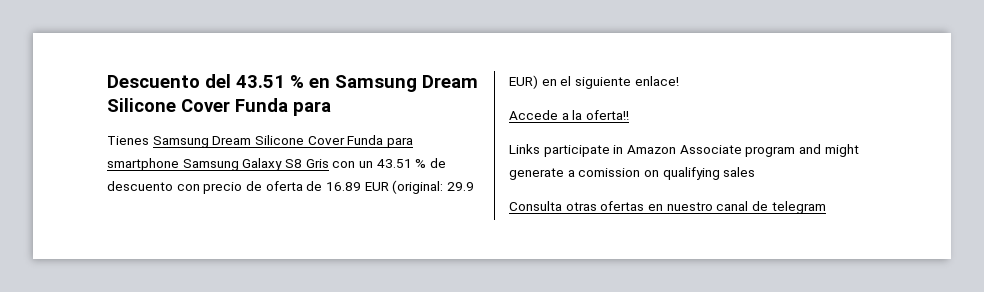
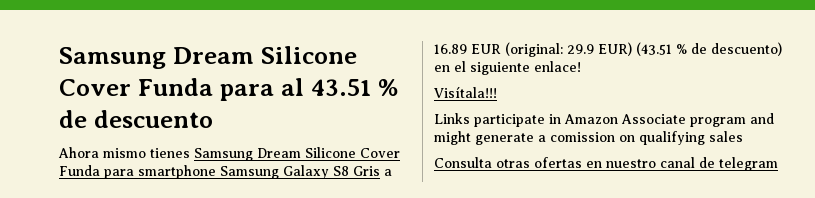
[107,74,478,92] [107,98,331,116] [107,136,149,145] Descuento del 43.51 % en Samsung Dream Silicone Cover Funda para // Tienes -> [59,46,357,69] [59,78,400,101] [59,110,213,128] [58,147,190,158] Samsung Dream Silicone Cover Funda para al 43.51 % de descuento // Ahora mismo tienes
[332,158,446,168] [107,181,323,194] con un 43.51 % de descuento con precio de oferta de -> [384,169,392,176] a
(538, 82) none -> [636,42,782,56] (43.51 % de descuento)
[509,110,629,120] Accede a la oferta!! -> [434,86,497,98] Visítala!!!

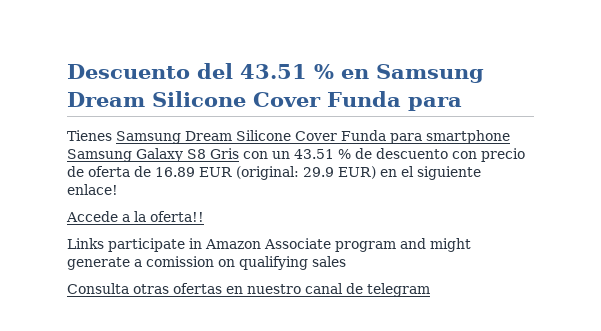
[59,46,357,69] [59,78,400,101] [59,110,213,128] [58,147,190,158] Samsung Dream Silicone Cover Funda para al 43.51 % de descuento // Ahora mismo tienes -> [67,63,484,83] [67,91,462,111] [67,130,112,141] Descuento del 43.51 % en Samsung Dream Silicone Cover Funda para // Tienes
[384,169,392,176] a -> [243,148,525,162] [67,166,151,177] con un 43.51 % de descuento con precio de oferta de
[636,42,782,56] (43.51 % de descuento) -> (376, 172) none
[434,86,497,98] Visítala!!! -> [66,211,204,222] Accede a la oferta!!

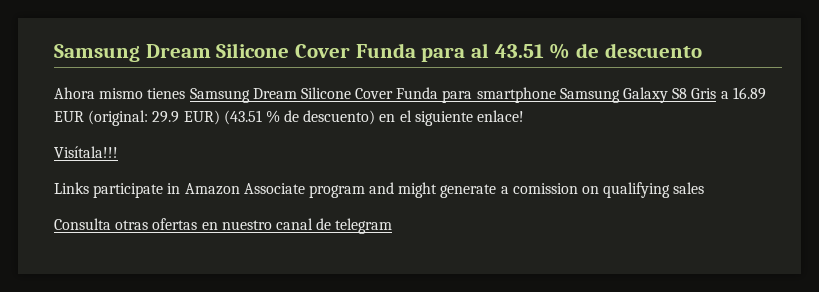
[67,63,484,83] [67,91,462,111] [67,130,112,141] Descuento del 43.51 % en Samsung Dream Silicone Cover Funda para // Tienes -> [54,43,702,62] [54,87,186,99] Samsung Dream Silicone Cover Funda para al 43.51 % de descuento // Ahora mismo tienes
[243,148,525,162] [67,166,151,177] con un 43.51 % de descuento con precio de oferta de -> [720,91,729,99] a
(376, 172) none -> [223,110,376,125] (43.51 % de descuento)
[66,211,204,222] Accede a la oferta!! -> [54,146,118,158] Visítala!!!

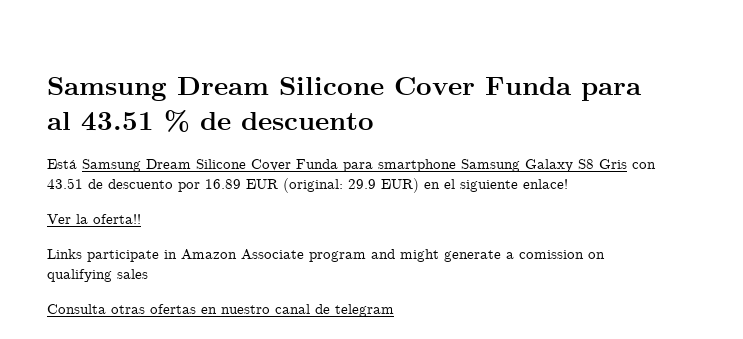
[54,87,186,99] Ahora mismo tienes -> [47,159,77,169] Está
[720,91,729,99] a -> [632,162,656,169] [47,178,200,192] con 43.51 de descuento por
[223,110,376,125] (43.51 % de descuento) -> (419, 185) none
[54,146,118,158] Visítala!!! -> [47,214,141,224] Ver la oferta!!

